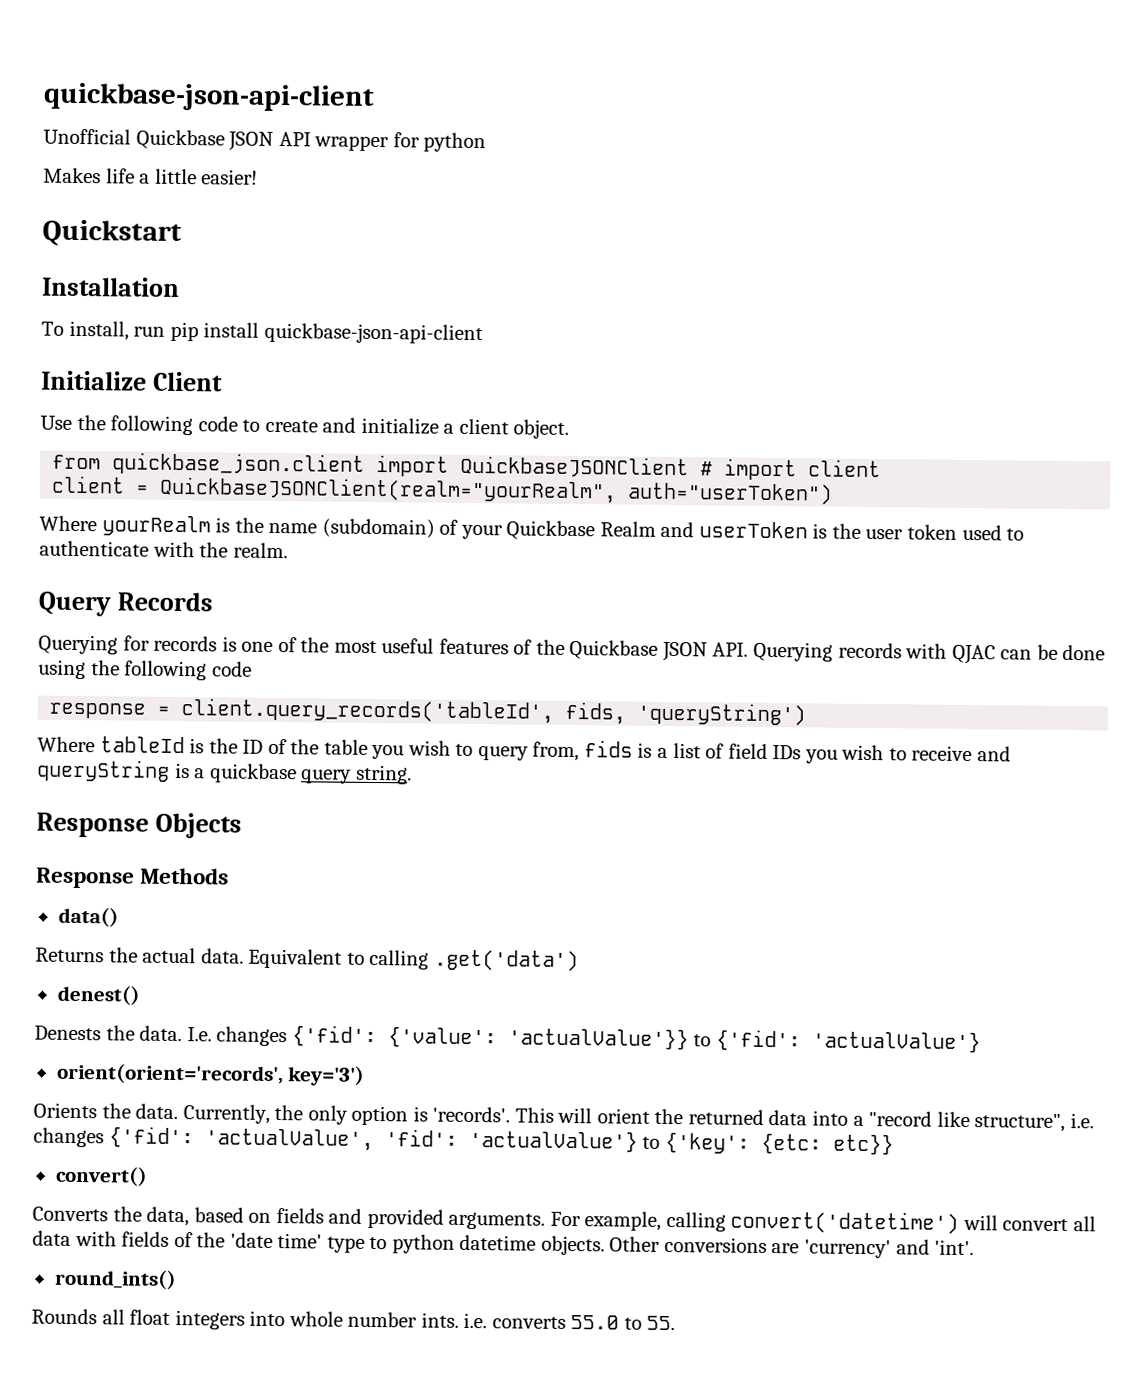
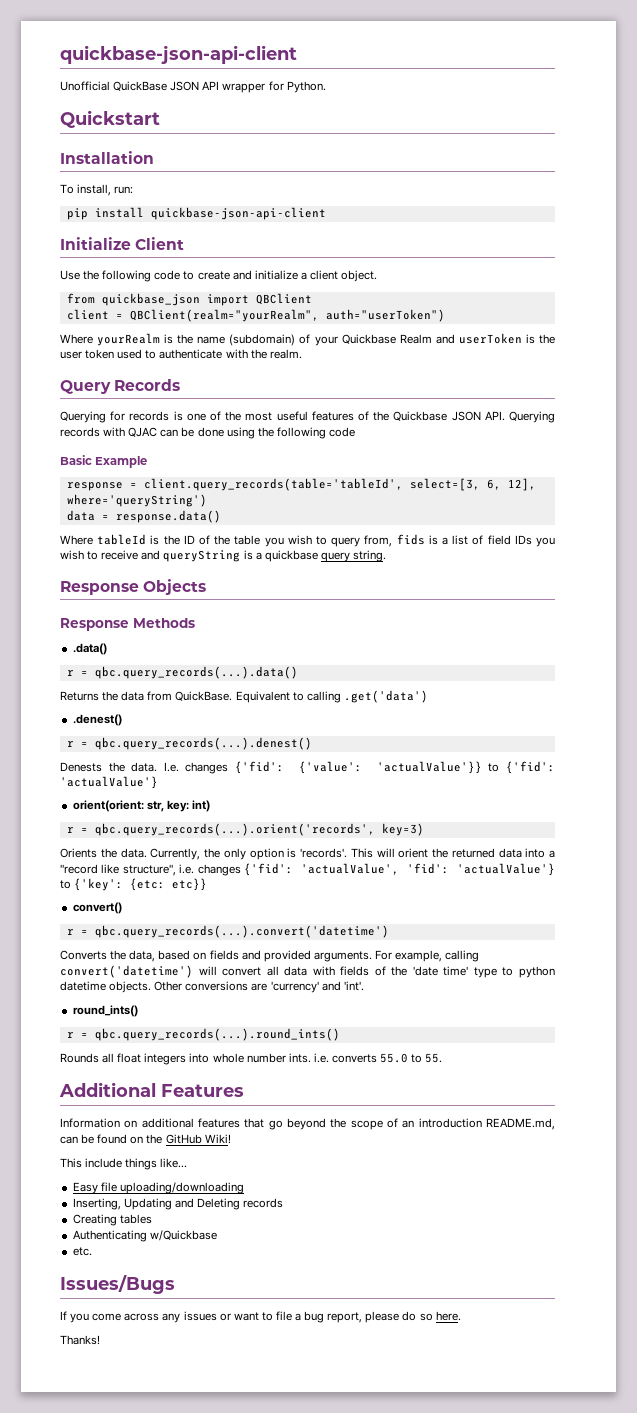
[135,129,225,150] Quickbase -> [113,81,168,91] QuickBase
[423,132,487,153] [43,167,259,185] python // Makes life a little easier! -> [286,81,326,93] Python.
[133,326,166,337] run -> [114,186,134,194] run: //
[112,452,882,481] quickbase_json.client import QuickbaseJSONClient # import client -> [101,293,312,306] quickbase_json import QBClient
[159,476,618,504] QuickbaseJSONClient(realm="yourRealm", -> [129,309,319,322] QBClient(realm="yourRealm",
(252, 669) none -> [60,455,148,468] // Basic Example
[181,698,807,726] client.query_records('tableId', fids, 'queryString') -> [143,478,536,491] [66,494,207,507] [66,510,221,523] client.query_records(table='tableId', select=[3, 6, 12], where='queryString') // data = response.data()
[57,906,119,928] data() -> [72,643,107,655] [66,666,298,679] .data() // r = qbc.query_records(...).data()
[142,947,244,964] actual data. -> [121,691,233,701] data from QuickBase.
[56,984,141,1006] denest() -> [72,714,122,726] [66,737,312,750] .denest() // r = qbc.query_records(...).denest()
[56,1062,366,1086] orient(orient='records', key='3') -> [72,800,210,812] [66,823,424,836] orient(orient: str, key: int) // r = qbc.query_records(...).orient('records', key=3)
(148, 1176) none -> [66,925,389,938] // r = qbc.query_records(...).convert('datetime')
(177, 1279) none -> [66,1028,340,1041] // r = qbc.query_records(...).round_ints()
(676, 1323) none -> [59,1082,244,1097] [60,1118,555,1130] [60,1134,231,1144] [60,1158,188,1170] [72,1182,244,1194] [72,1198,284,1210] [72,1214,152,1226] [72,1230,217,1242] [72,1247,92,1256] [60,1275,175,1294] [60,1311,461,1323] [60,1335,100,1345] // Additional Features // Information on additional features that go beyond the scope of an introduction README.md, can be found on the GitHub Wiki! // This include things like... // Easy file uploading/downloading // Inserting, Updating and Deleting records // Creating tables // Authenticating w/Quickbase // etc. // Issues/Bugs // If you come across any issues or want to file a bug report, please do so here. // Thanks!

